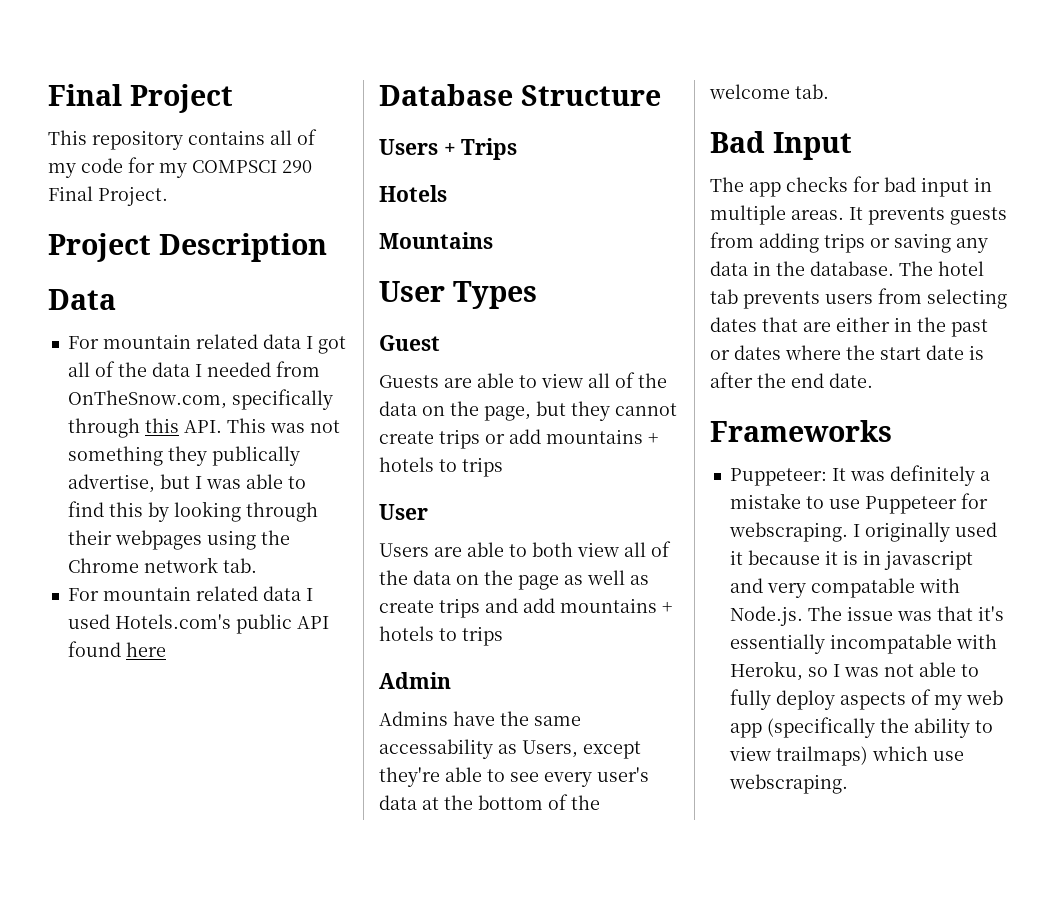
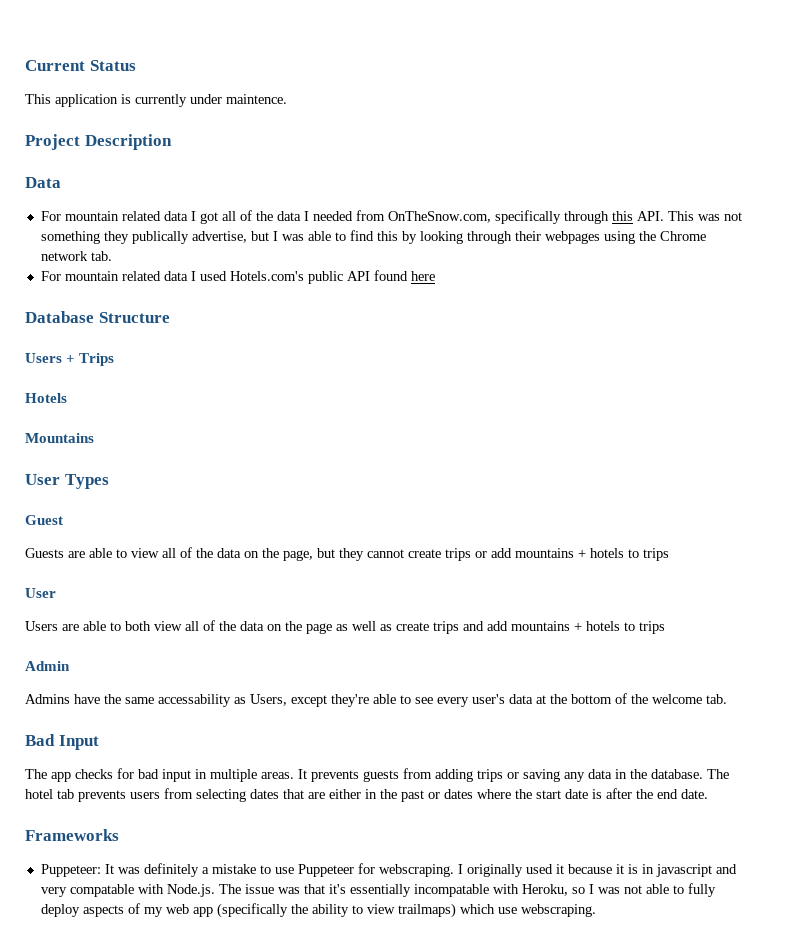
[48,84,233,113] [48,129,317,150] [48,157,312,178] [48,186,168,206] Final Project // This repository contains all of my code for my COMPSCI 290 Final Project. -> [25,60,136,71] [25,94,287,107] Current Status // This application is currently under maintence.

